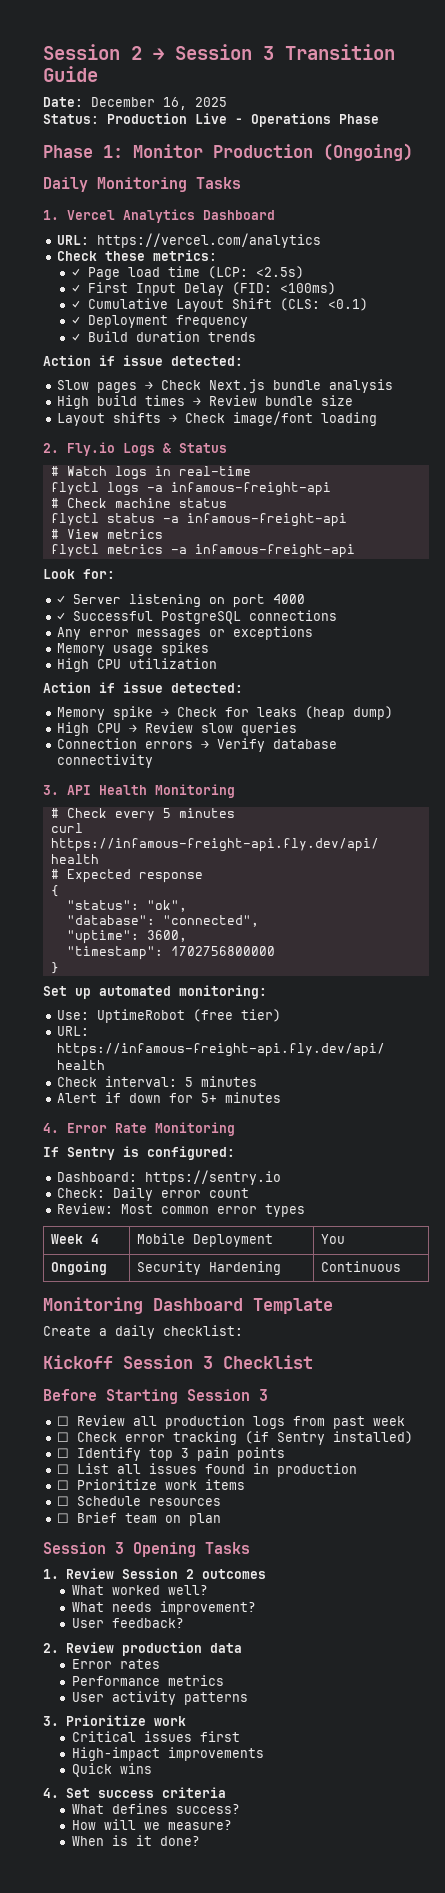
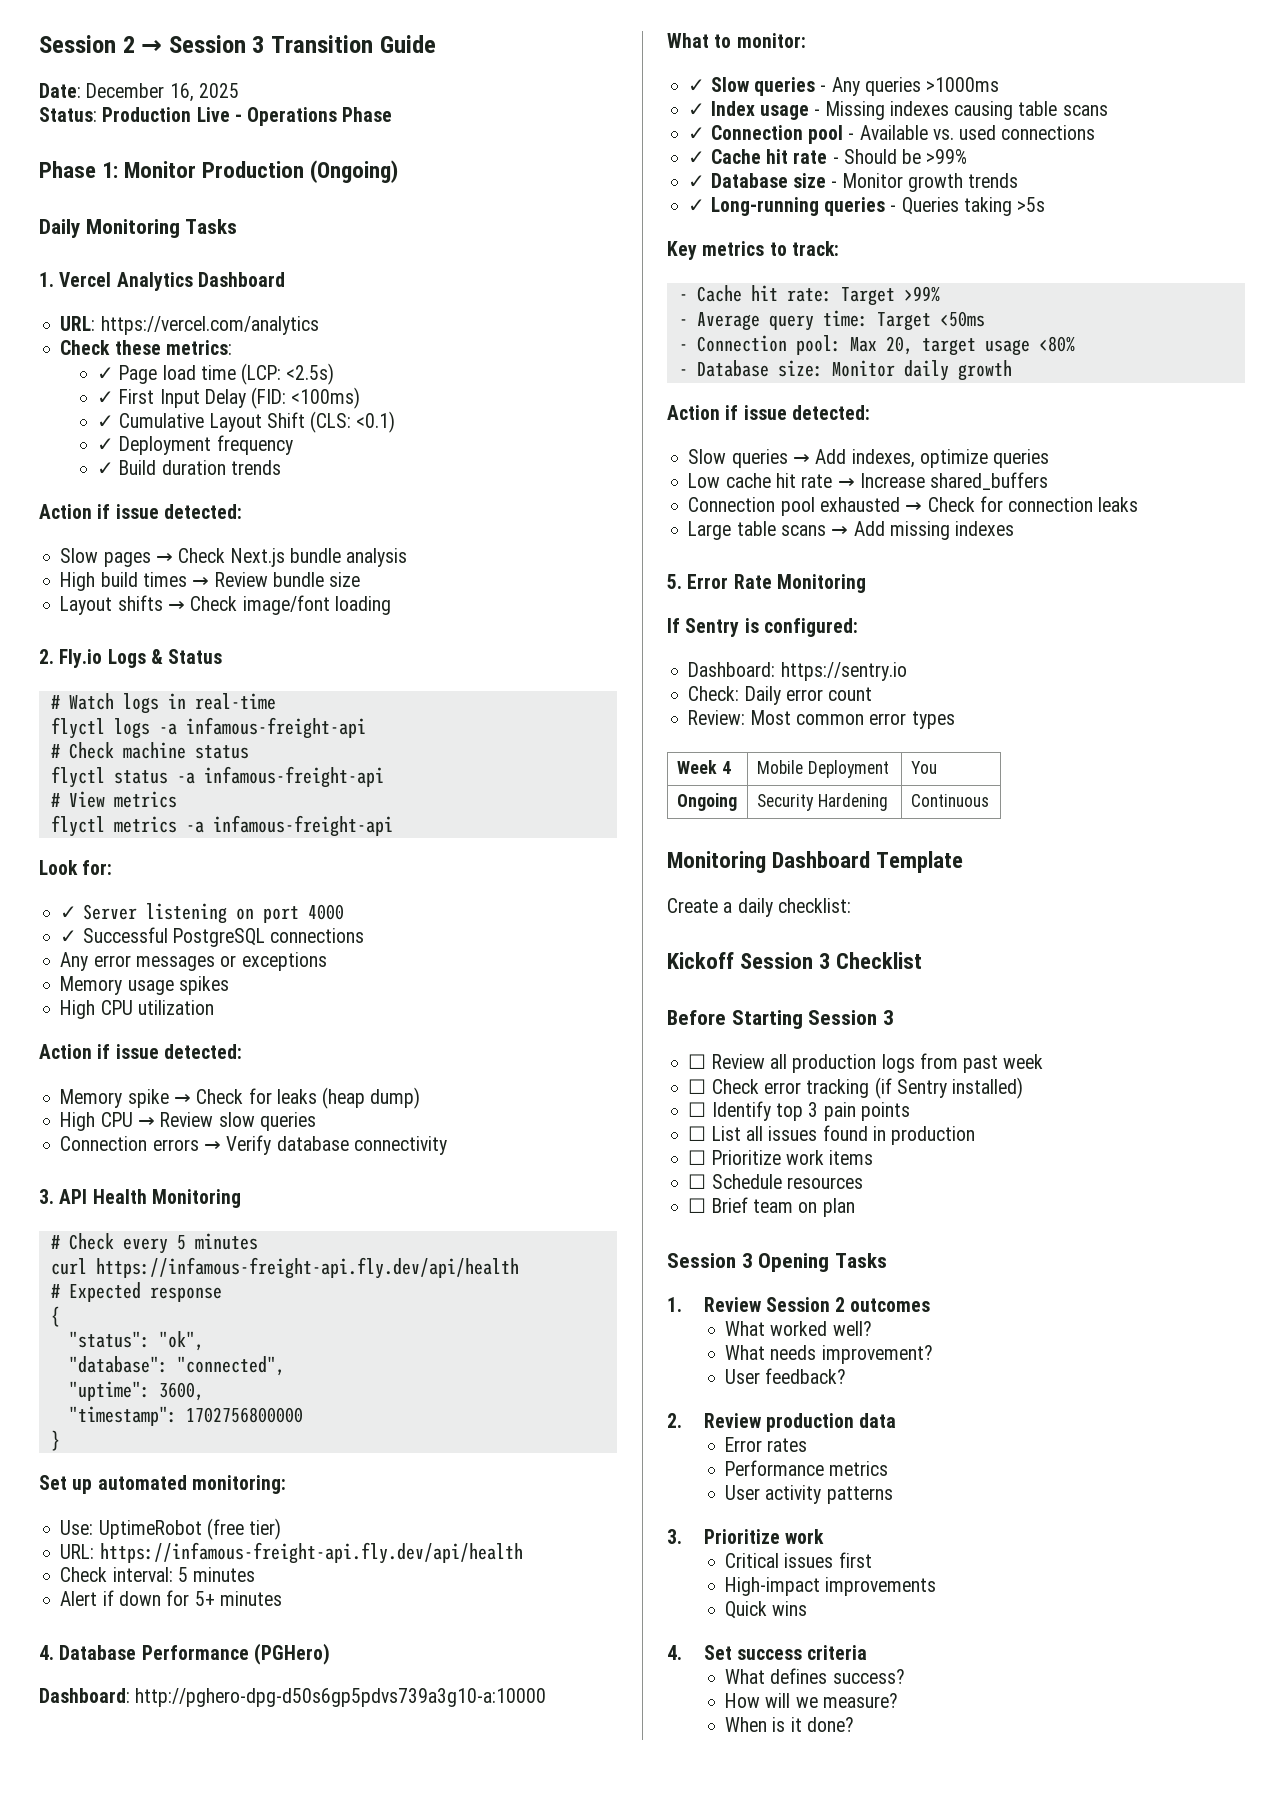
(59, 1128) none -> [59,1643,330,1665] [39,1688,547,1707] [667,33,806,48] [688,77,1000,96] [688,101,1108,120] [688,125,1096,144] [688,149,968,164] [688,173,1019,192] [688,197,1046,216] [667,241,839,260] [678,285,940,306] [678,310,985,331] [678,335,1075,356] [678,360,1012,381] [667,405,870,420] [688,449,1050,468] [688,472,1049,490] [688,496,1139,516] [688,521,1015,540] [667,574,682,589] Database Performance (PGHero) // Dashboard: http://pghero-dpg-d50s6gp5pdvs739a3g10-a:10000 // What to monitor: // ✓ Slow queries - Any queries >1000ms // ✓ Index usage - Missing indexes causing table scans // ✓ Connection pool - Available vs. used connections // ✓ Cache hit rate - Should be >99% // ✓ Database size - Monitor growth trends // ✓ Long-running queries - Queries taking >5s // Key metrics to track: // - Cache hit rate: Target >99% // - Average query time: Target <50ms // - Connection pool: Max 20, target usage <80% // - Database size: Monitor daily growth // Action if issue detected: // Slow queries → Add indexes, optimize queries // Low cache hit rate → Increase shared_buffers // Connection pool exhausted → Check for connection leaks // Large table scans → Add missing indexes // 5.

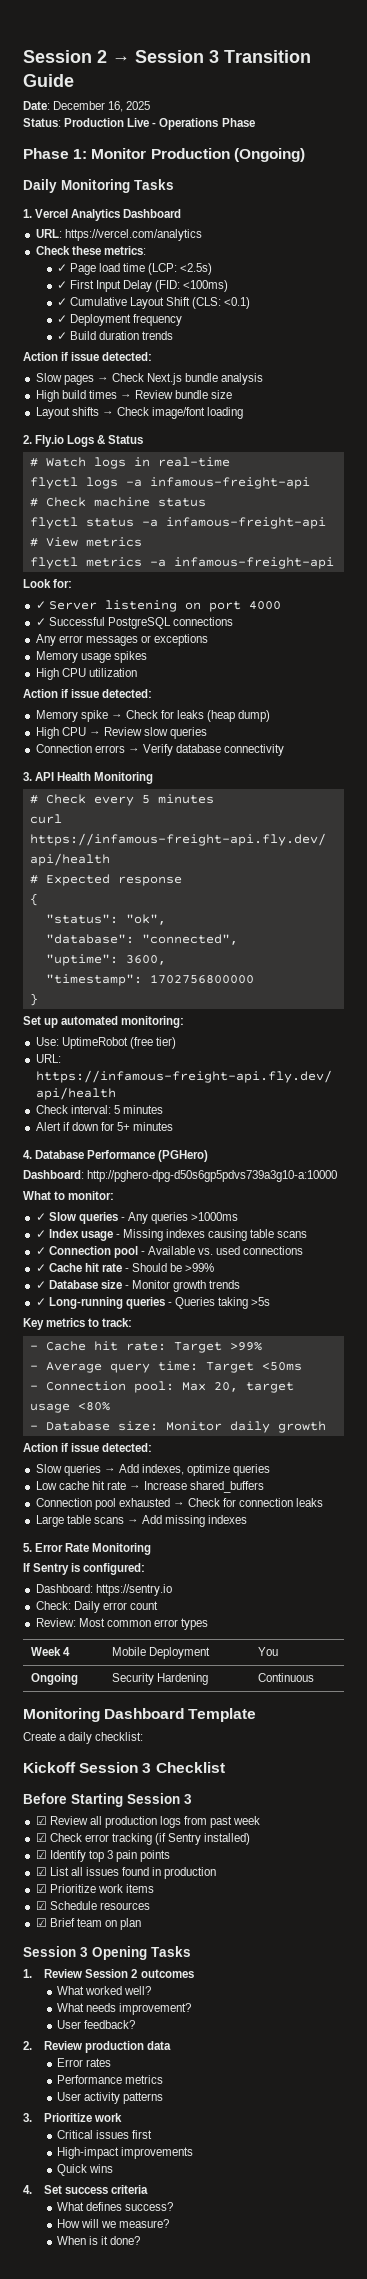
[688,1054,707,1069] ☐ -> [35,1816,47,1825] ☑
[688,1079,707,1094] ☐ -> [35,1833,47,1842] ☑
[688,1102,707,1117] ☐ -> [35,1850,47,1859] ☑
[688,1126,707,1141] ☐ -> [35,1867,47,1876] ☑
[688,1150,707,1165] ☐ -> [35,1884,47,1893] ☑
[688,1174,707,1189] ☐ -> [35,1901,47,1910] ☑
[688,1198,707,1213] ☐ -> [35,1918,47,1927] ☑

